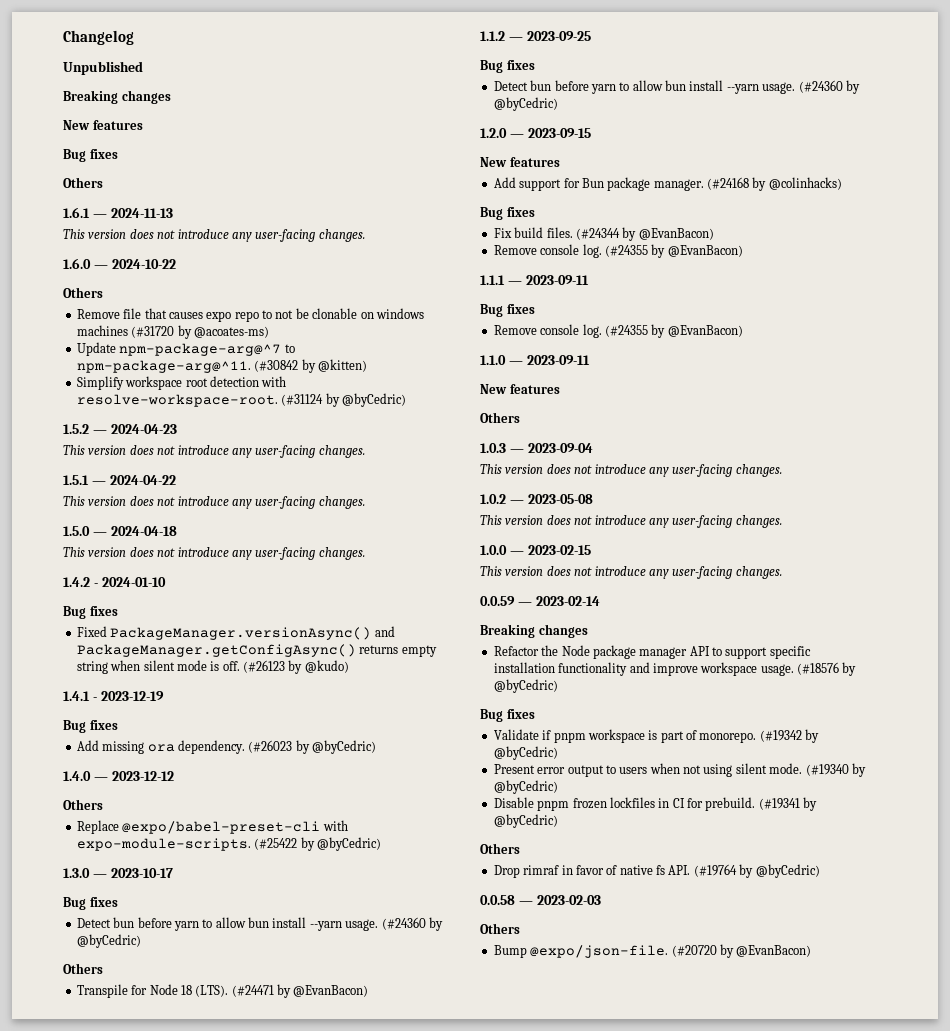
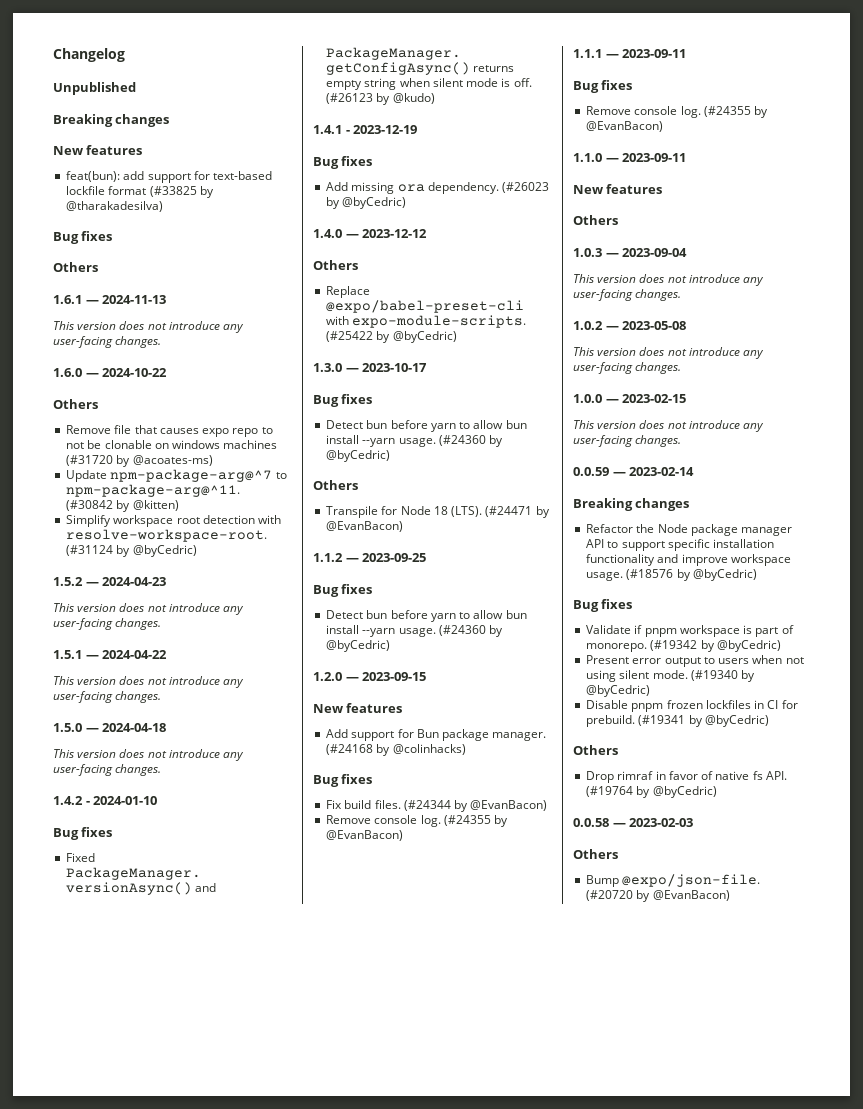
(143, 125) none -> [66,171,273,183] [66,186,214,198] [66,201,164,212] // feat(bun): add support for text-based lockfile format (#33825 by @tharakadesilva)

